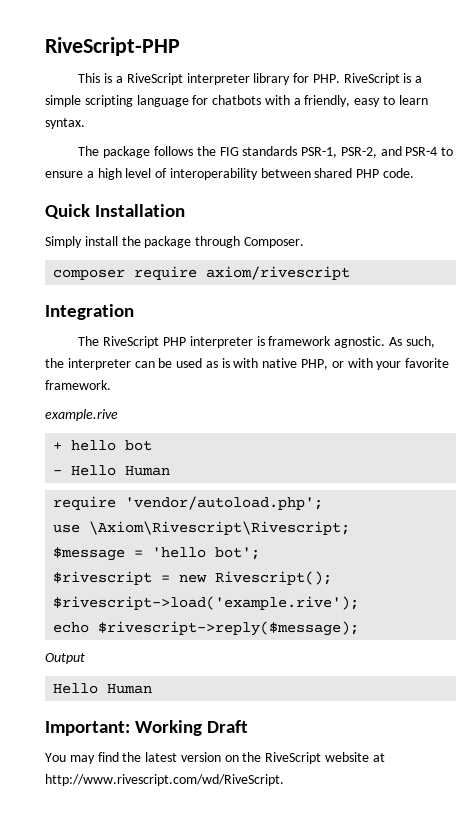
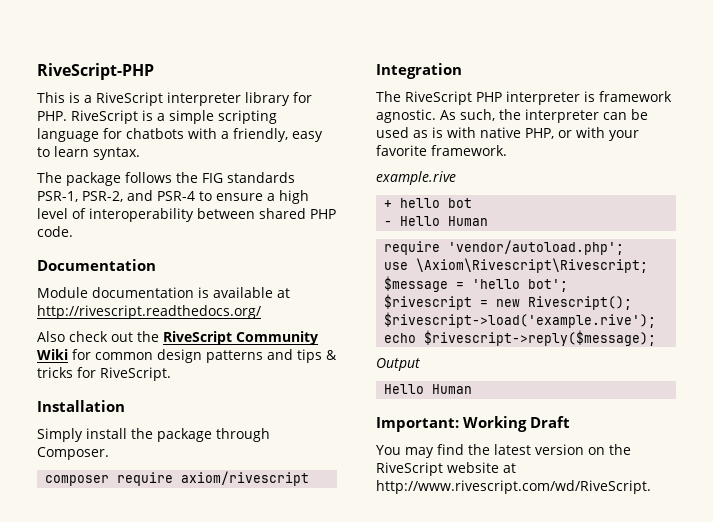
[45,204,90,219] Quick -> [37,259,156,271] [37,287,290,298] [37,305,261,319] [37,331,318,345] [37,349,337,363] [37,367,171,381] Documentation // Module documentation is available at http://rivescript.readthedocs.org/ // Also check out the RiveScript Community Wiki for common design patterns and tips & tricks for RiveScript. //

